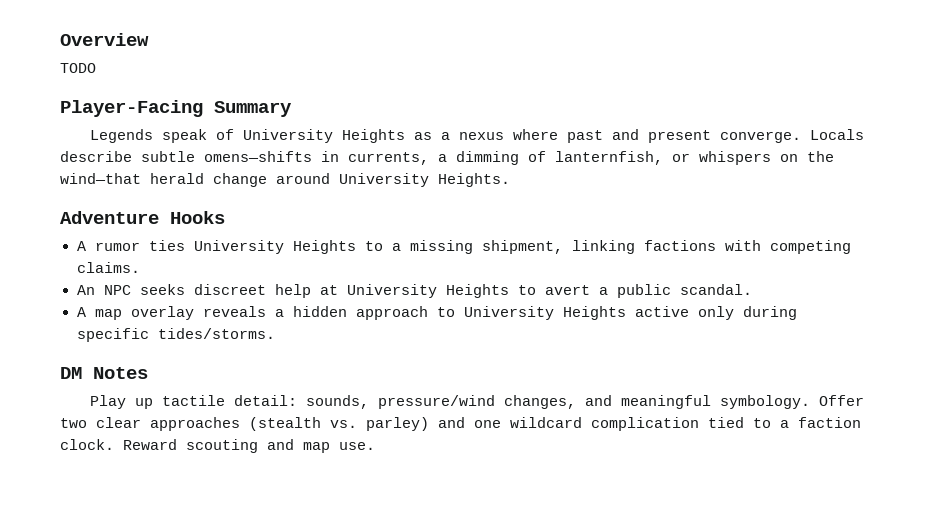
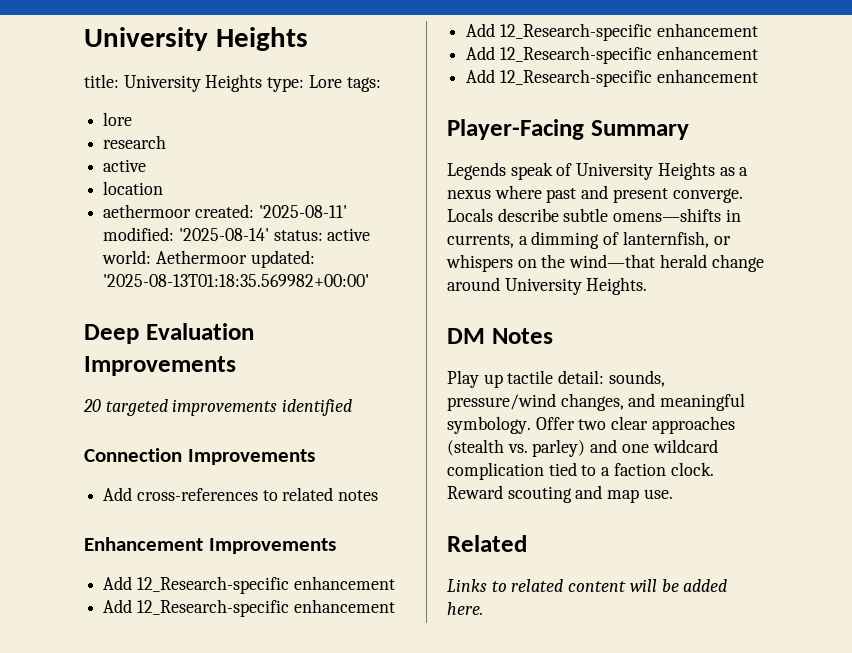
[60,33,149,46] [60,63,96,73] Overview // TODO -> [84,27,308,51] [84,74,381,92] [103,112,133,126] [103,135,167,149] [103,159,147,172] [103,181,164,195] [103,204,347,218] [103,227,371,241] [102,250,315,268] [103,274,370,287] [84,323,254,344] [84,356,236,376] [83,399,353,416] [84,448,315,465] [103,487,379,501] [84,537,336,554] [103,576,395,594] [103,599,395,617] [466,23,758,41] [466,46,758,64] [466,69,758,87] University Heights // title: University Heights type: Lore tags: // lore // research // active // location // aethermoor created: '2025-08-11' modified: '2025-08-14' status: active world: Aethermoor updated: '2025-08-13T01:18:35.569982+00:00' // Deep Evaluation Improvements // 20 targeted improvements identified // Connection Improvements // Add cross-references to related notes // Enhancement Improvements // Add 12_Research-specific enhancement // Add 12_Research-specific enhancement // Add 12_Research-specific enhancement // Add 12_Research-specific enhancement // Add 12_Research-specific enhancement
[60,211,225,224] [76,240,851,254] [76,262,140,273] [76,284,752,298] [76,306,797,320] [76,328,275,342] // Adventure Hooks // A rumor ties University Heights to a missing shipment, linking factions with competing claims. // An NPC seeks discreet help at University Heights to avert a public scandal. // A map overlay reveals a hidden approach to University Heights active only during specific tides/storms. -> (648, 286) none
(375, 446) none -> [447,535,527,552] [447,579,728,592] [447,602,483,615] // Related // Links to related content will be added here.

